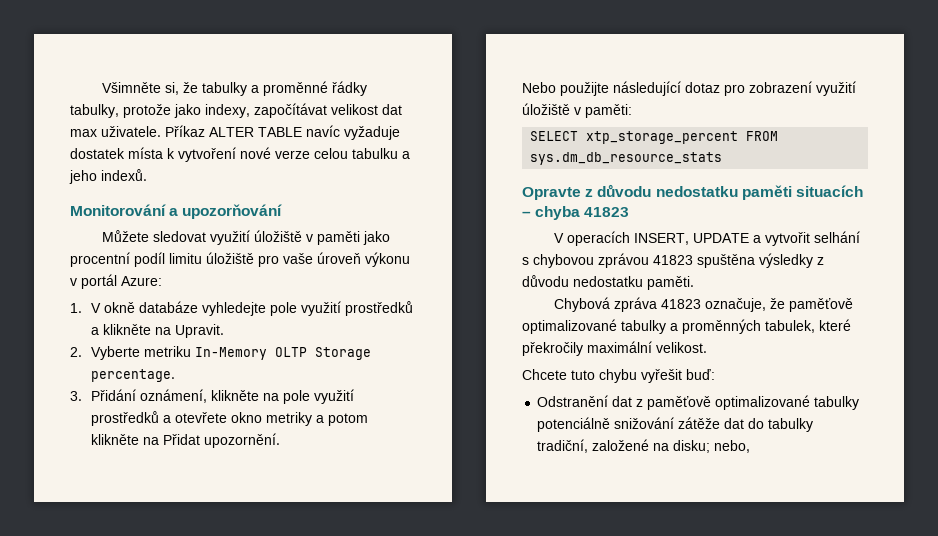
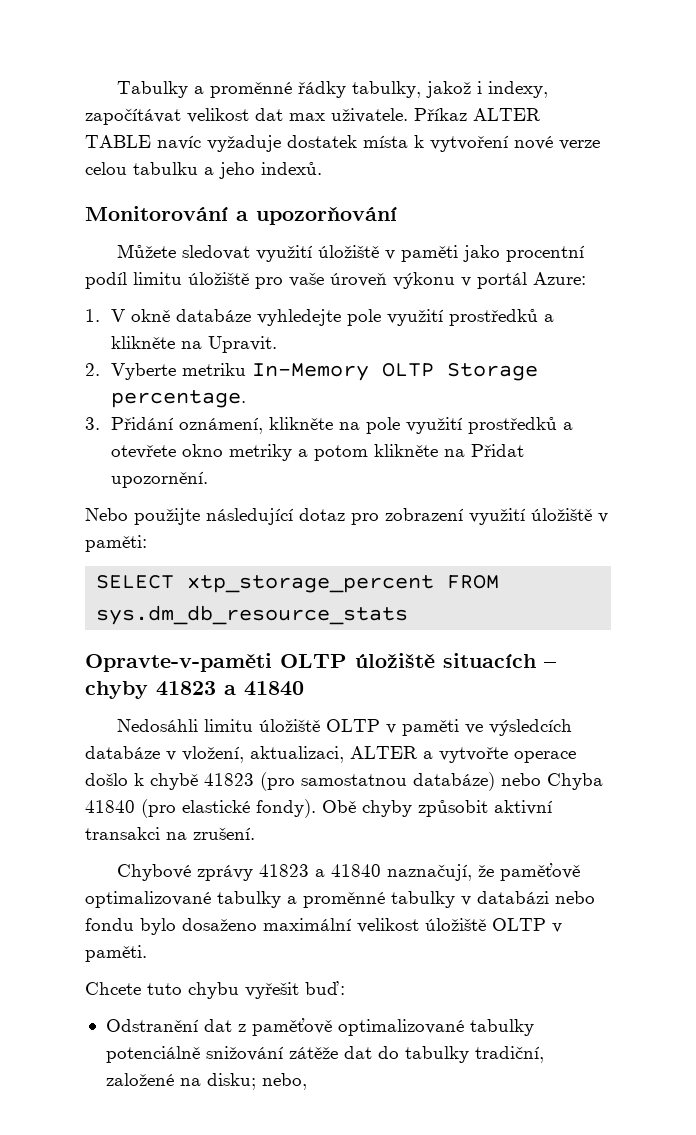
[101,82,247,96] Všimněte si, že tabulky -> [117,81,189,98] Tabulky
[123,104,201,118] protože jako -> [426,81,483,98] jakož i
[522,184,792,200] Opravte z důvodu nedostatku paměti -> [85,653,435,672] Opravte-v-paměti OLTP úložiště
[535,206,630,220] [553,231,860,246] [522,253,824,268] [522,275,694,290] [553,297,766,312] chyba 41823 // V operacích INSERT, UPDATE a vytvořit selhání s chybovou zprávou 41823 spuštěna výsledky z důvodu nedostatku paměti. // Chybová zpráva 41823 označuje, -> [85,681,304,699] [117,719,573,736] [85,746,576,763] [85,772,603,791] [85,799,553,818] [85,827,255,840] [117,864,473,881] chyby 41823 a 41840 // Nedosáhli limitu úložiště OLTP v paměti ve výsledcích databáze v vložení, aktualizaci, ALTER a vytvořte operace došlo k chybě 41823 (pro samostatnou databáze) nebo Chyba 41840 (pro elastické fondy). Obě chyby způsobit aktivní transakci na zrušení. // Chybové zprávy 41823 a 41840 naznačují,
[682,319,851,334] [522,341,707,356] proměnných tabulek, které překročily maximální velikost. -> [303,891,595,908] [85,918,562,935] [85,945,147,962] proměnné tabulky v databázi nebo fondu bylo dosaženo maximální velikost úložiště OLTP v paměti.

